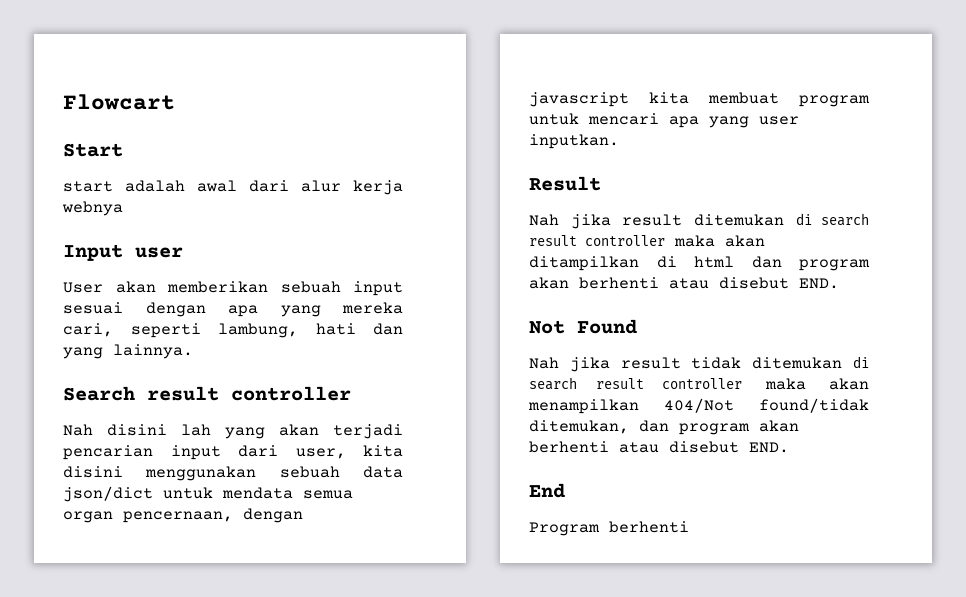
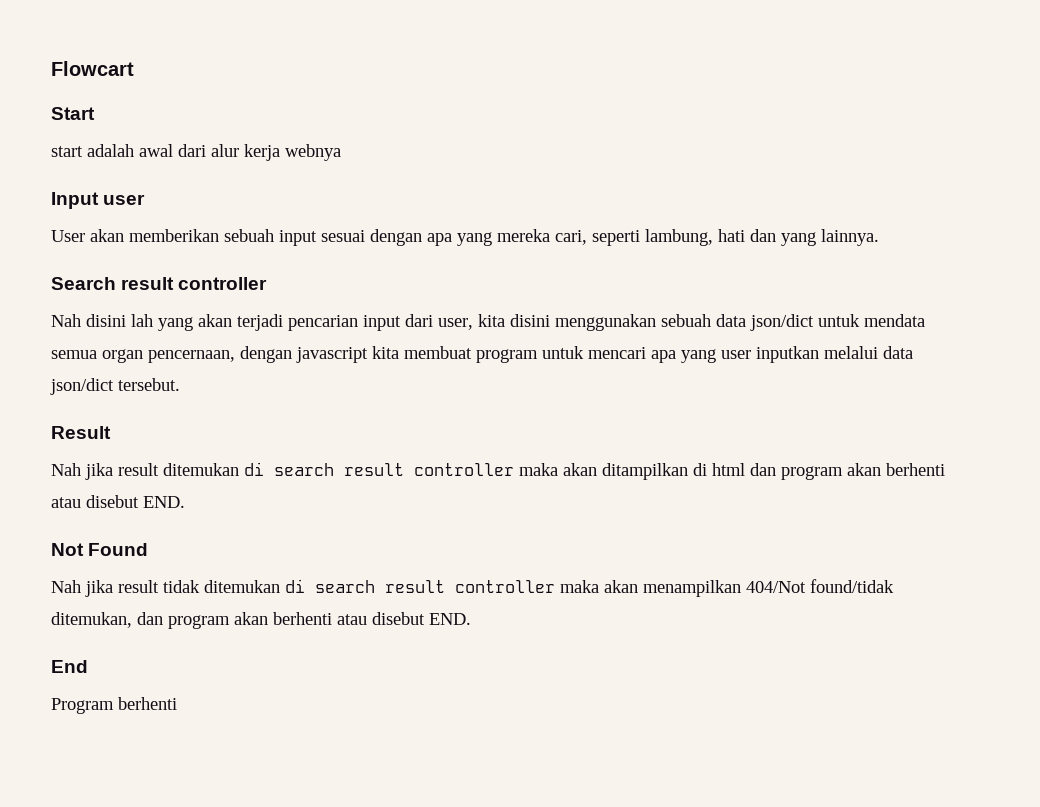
[529,134,619,149] inputkan. -> [756,346,913,363] [50,378,180,395] inputkan melalui data json/dict tersebut.

